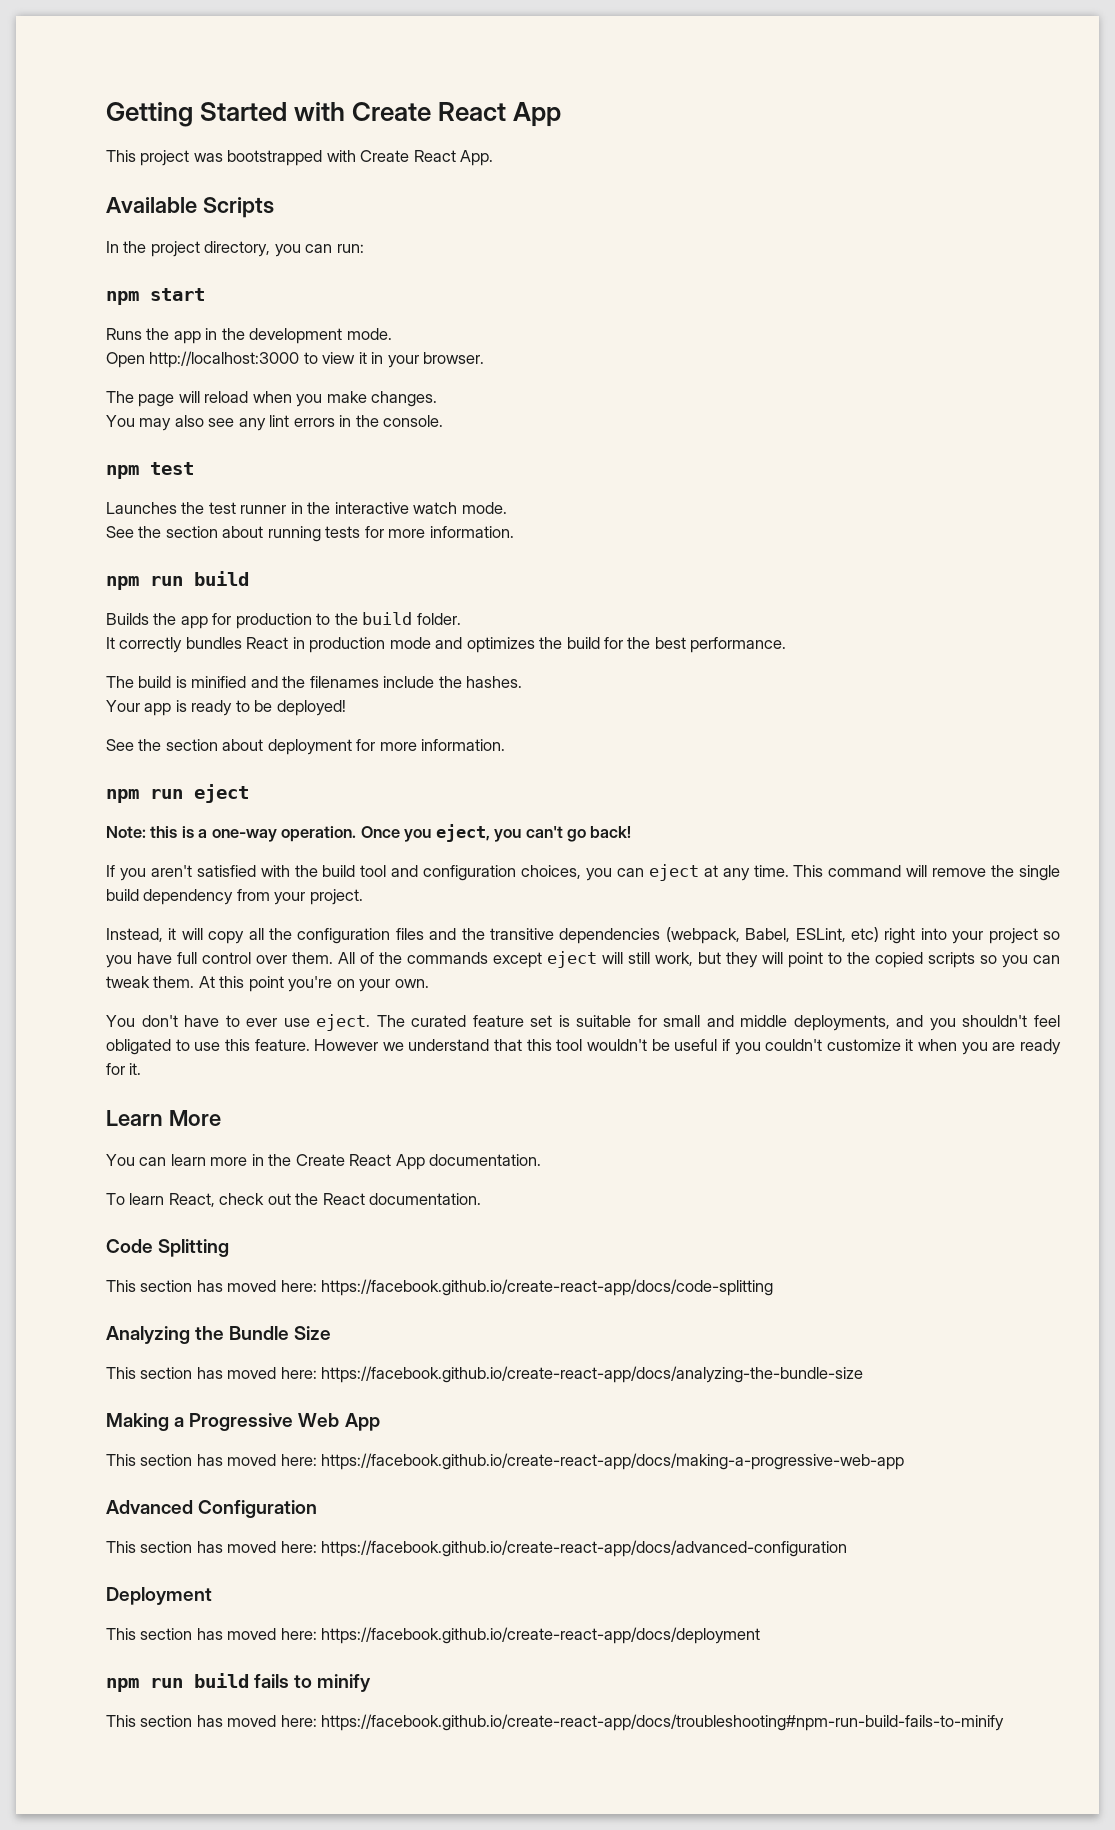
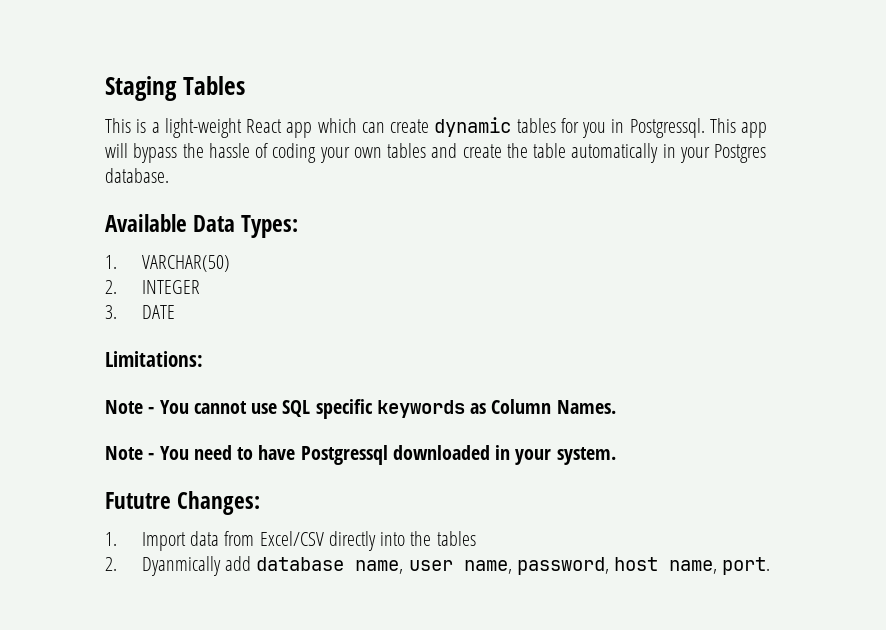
[106,102,562,127] [106,150,494,166] [106,197,274,218] [106,241,364,257] [106,288,205,305] [106,328,392,344] [106,351,485,368] [106,391,438,407] [106,415,444,431] [106,462,194,479] [106,502,507,514] [106,526,514,542] [106,571,249,590] [106,612,461,629] [106,637,787,653] [106,676,523,688] [106,700,346,716] [106,739,506,755] [106,784,249,803] [106,824,632,842] [106,864,1060,881] [106,889,363,905] [106,927,1060,944] [106,951,1060,968] [106,976,429,992] [106,1014,1060,1031] [106,1039,1061,1055] [106,1063,142,1075] [106,1110,221,1126] [106,1154,542,1170] [106,1193,482,1207] [106,1239,230,1257] [106,1279,774,1296] [106,1326,332,1344] [106,1366,864,1383] [106,1413,380,1431] [106,1453,905,1470] [106,1500,318,1518] [106,1540,848,1557] [106,1587,212,1605] [106,1627,761,1644] [106,1673,372,1692] [106,1714,1005,1731] Getting Started with Create React App // This project was bootstrapped with Create React App. // Available Scripts // In the project directory, you can run: // npm start // Runs the app in the development mode. // Open http://localhost:3000 to view it in your browser. // The page will reload when you make changes. // You may also see any lint errors in the console. // npm test // Launches the test runner in the interactive watch mode. // See the section about running tests for more information. // npm run build // Builds the app for production to the build folder. // It correctly bundles React in production mode and optimizes the build for the best performance. // The build is minified and the filenames include the hashes. // Your app is ready to be deployed! // See the section about deployment for more information. // npm run eject // Note: this is a one-way operation. Once you eject, you can't go back! // If you aren't satisfied with the build tool and configuration choices, you can eject at any time. This command will remove the single build dependency from your project. // Instead, it will copy all the configuration files and the transitive dependencies (webpack, Babel, ESLint, etc) right into your project so you have full control over them. All of the commands except eject will still work, but they will point to the copied scripts so you can tweak them. At this point you're on your own. // You don't have to ever use eject. The curated feature set is suitable for small and middle deployments, and you shouldn't feel obligated to use this feature. However we understand that this tool wouldn't be useful if you couldn't customize it when you are ready for it. // Learn More // You can learn more in the Create React App documentation. // To learn React, check out the React documentation. // Code Splitting // This section has moved here: https://facebook.github.io/create-react-app/docs/code-splitting // Analyzing the Bundle Size // This section has moved here: https://facebook.github.io/create-react-app/docs/analyzing-the-bundle-size // Making a Progressive Web App // This section has moved here: https://facebook.github.io/create-react-app/docs/making-a-progressive-web-app // Advanced Configuration // This section has moved here: https://facebook.github.io/create-react-app/docs/advanced-configuration // Deployment // This section has moved here: https://facebook.github.io/create-react-app/docs/deployment // npm run build fails to minify // This section has moved here: https://facebook.github.io/create-react-app/docs/troubleshooting#npm-run-build-fails-to-minify -> [105,76,245,101] [105,117,768,138] [105,143,767,163] [105,168,169,183] [105,214,299,238] [105,255,230,272] [105,280,200,294] [105,305,175,319] [105,351,203,367] [105,399,616,419] [105,445,616,465] [105,491,261,515] [105,531,476,551] [105,556,771,576] Staging Tables // This is a light-weight React app which can create dynamic tables for you in Postgressql. This app will bypass the hassle of coding your own tables and create the table automatically in your Postgres database. // Available Data Types: // 1. VARCHAR(50) // 2. INTEGER // 3. DATE // Limitations: // Note - You cannot use SQL specific keywords as Column Names. // Note - You need to have Postgressql downloaded in your system. // Fututre Changes: // 1. Import data from Excel/CSV directly into the tables // 2. Dyanmically add database name, user name, password, host name, port.

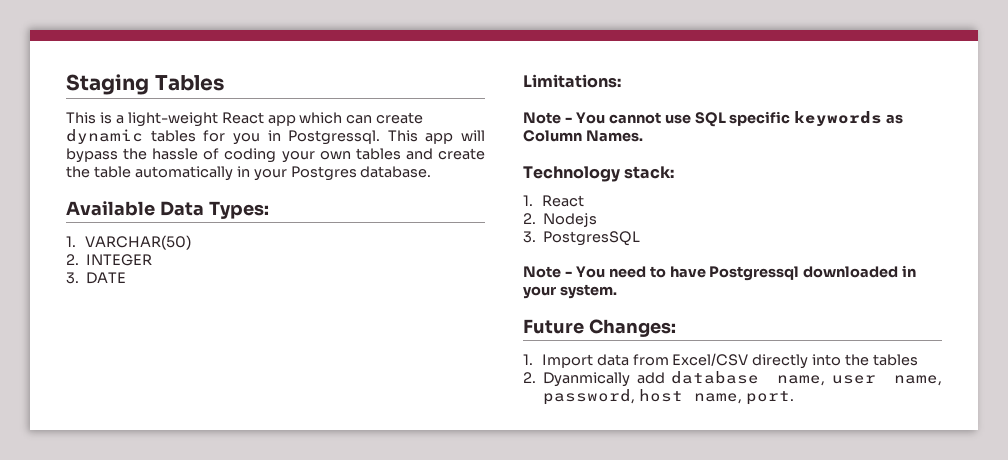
(616, 407) none -> [523,166,675,182] [523,195,584,207] [523,213,598,227] [523,231,641,246] // Technology stack: // 1. React // 2. Nodejs // 3. PostgresSQL
[105,492,171,509] Fututre -> [523,319,584,334] Future

